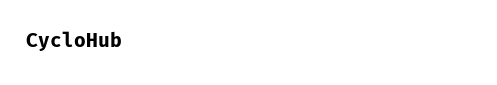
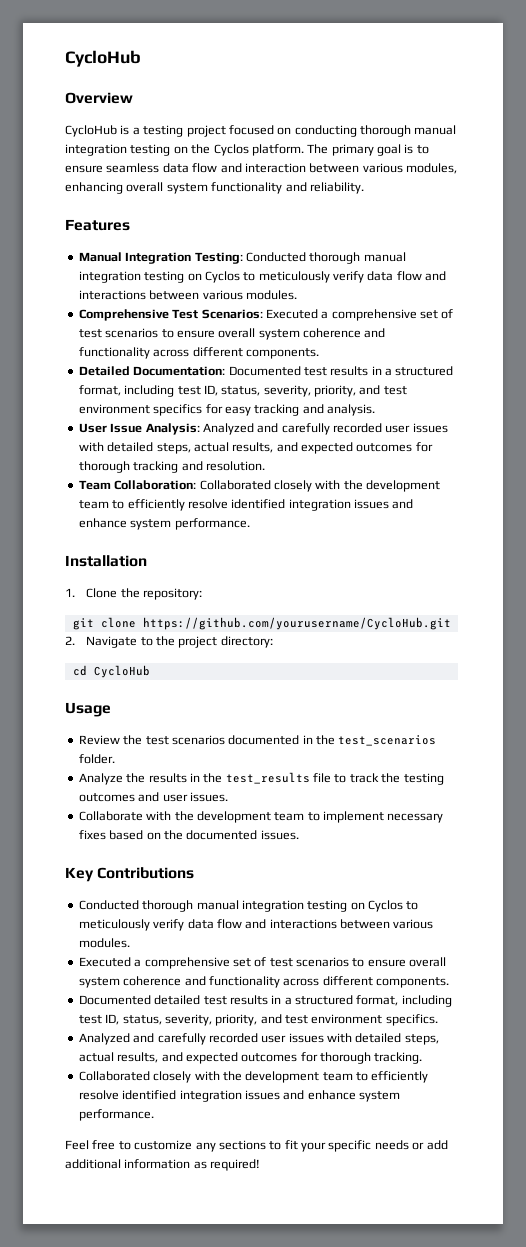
[26,31,122,51] CycloHub -> [65,50,141,67] [65,92,133,104] [65,125,457,137] [65,144,429,156] [65,163,457,174] [65,182,364,194] [65,219,130,231] [78,252,406,264] [78,271,447,283] [78,290,297,300] [78,309,454,321] [78,328,386,340] [78,347,319,359] [78,366,454,376] [78,385,407,397] [78,404,375,416] [78,423,448,435] [78,442,433,454] [78,461,265,473] [78,480,440,492] [78,499,414,511] [78,518,250,530] [65,555,147,567] [65,588,203,600] [72,617,451,630] [65,636,273,648] [72,665,150,678] [65,702,111,717] [78,735,437,746] [78,754,115,764] [78,772,444,785] [78,792,228,802] [78,811,444,823] [78,830,299,840] [65,867,195,882] [78,900,419,912] [78,919,434,931] [78,938,130,948] [78,957,447,969] [78,976,449,988] [78,995,452,1007] [78,1014,438,1026] [78,1033,439,1045] [78,1052,423,1064] [78,1071,429,1083] [78,1090,400,1102] [78,1109,154,1121] [65,1140,448,1152] [65,1159,261,1171] CycloHub // Overview // CycloHub is a testing project focused on conducting thorough manual integration testing on the Cyclos platform. The primary goal is to ensure seamless data flow and interaction between various modules, enhancing overall system functionality and reliability. // Features // Manual Integration Testing: Conducted thorough manual integration testing on Cyclos to meticulously verify data flow and interactions between various modules. // Comprehensive Test Scenarios: Executed a comprehensive set of test scenarios to ensure overall system coherence and functionality across different components. // Detailed Documentation: Documented test results in a structured format, including test ID, status, severity, priority, and test environment specifics for easy tracking and analysis. // User Issue Analysis: Analyzed and carefully recorded user issues with detailed steps, actual results, and expected outcomes for thorough tracking and resolution. // Team Collaboration: Collaborated closely with the development team to efficiently resolve identified integration issues and enhance system performance. // Installation // 1. Clone the repository: // git clone https://github.com/yourusername/CycloHub.git // 2. Navigate to the project directory: // cd CycloHub // Usage // Review the test scenarios documented in the test_scenarios folder. // Analyze the results in the test_results file to track the testing outcomes and user issues. // Collaborate with the development team to implement necessary fixes based on the documented issues. // Key Contributions // Conducted thorough manual integration testing on Cyclos to meticulously verify data flow and interactions between various modules. // Executed a comprehensive set of test scenarios to ensure overall system coherence and functionality across different components. // Documented detailed test results in a structured format, including test ID, status, severity, priority, and test environment specifics. // Analyzed and carefully recorded user issues with detailed steps, actual results, and expected outcomes for thorough tracking. // Collaborated closely with the development team to efficiently resolve identified integration issues and enhance system performance. // Feel free to customize any sections to fit your specific needs or add additional information as required!

